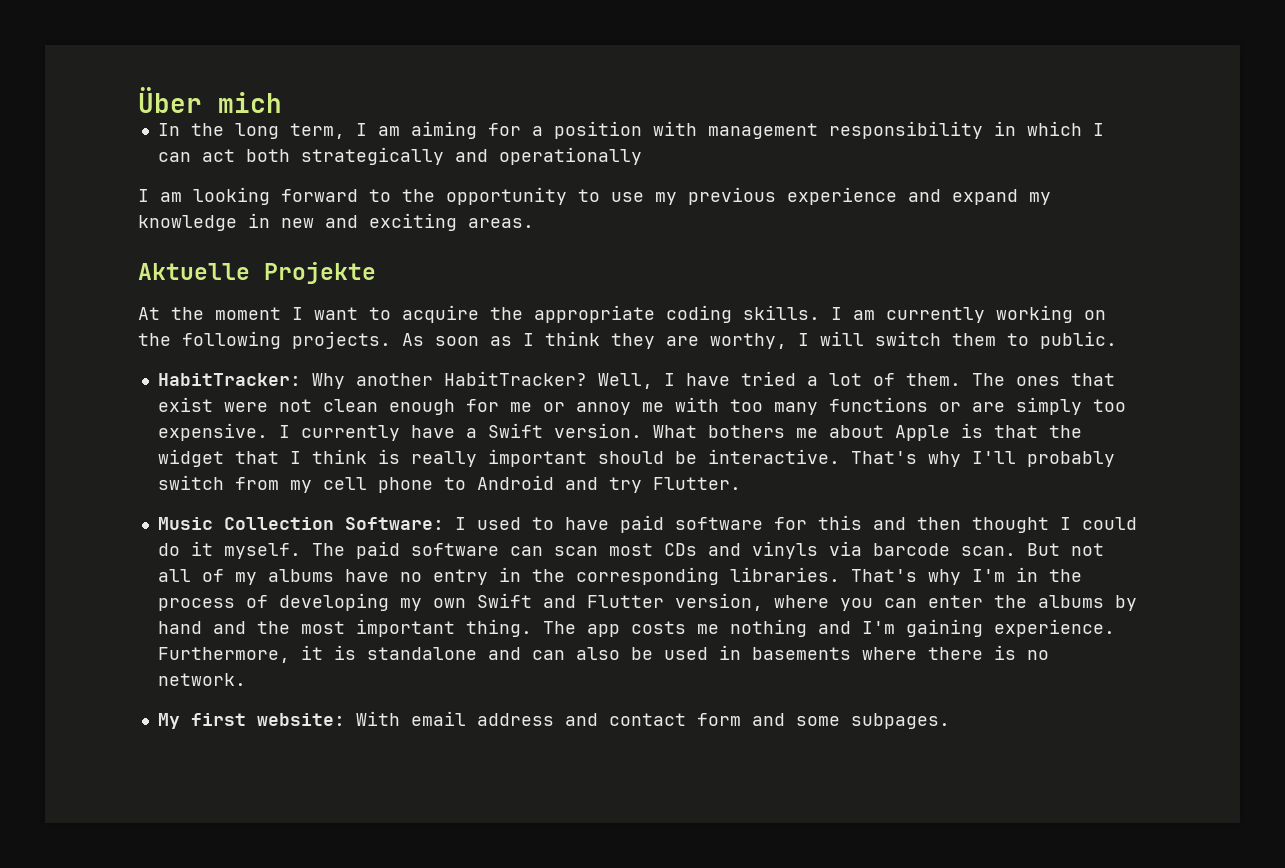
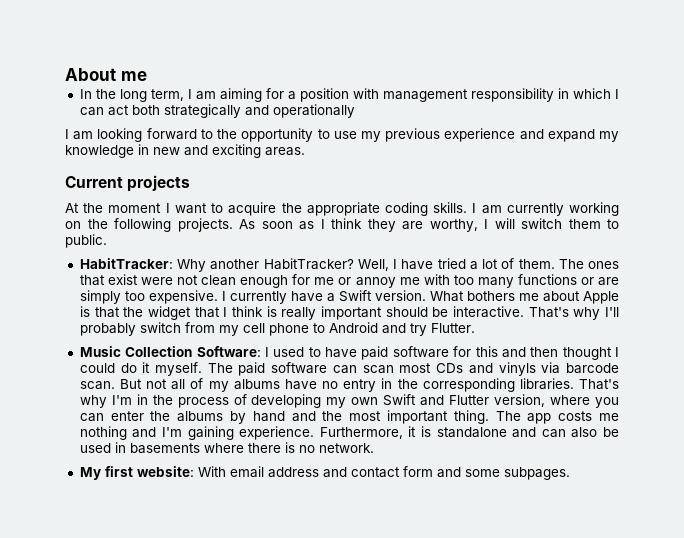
[138,87,282,113] Über mich -> [65,68,147,81] About me
[138,262,376,284] Aktuelle Projekte -> [65,175,191,192] Current projects

